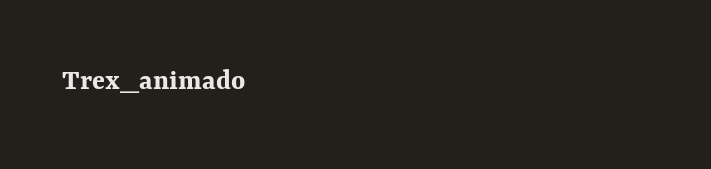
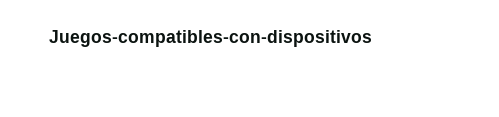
[62,69,245,93] Trex_animado -> [49,30,372,47] Juegos-compatibles-con-dispositivos

